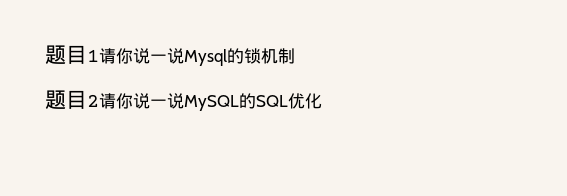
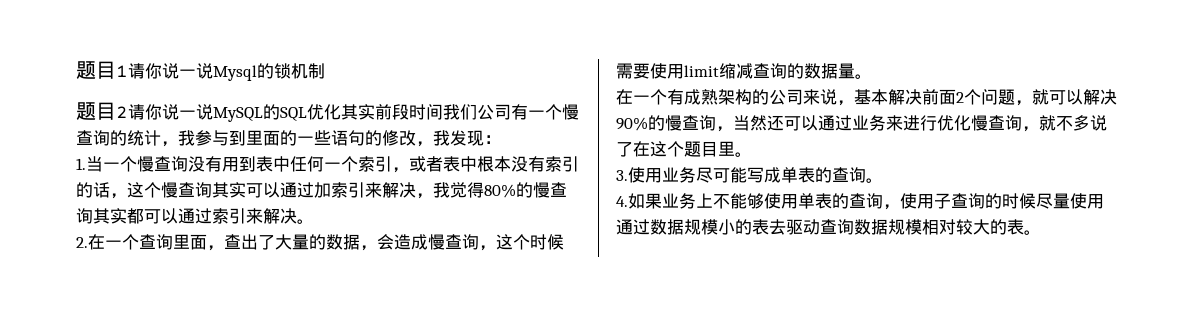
(322, 101) none -> [341,104,579,120] [76,130,501,147] [76,156,579,173] [76,182,567,199] [76,208,314,224] [76,234,564,251] [616,63,872,79] [616,89,1117,106] [616,115,1107,132] [616,141,752,157] [616,167,883,183] [616,193,1104,210] [616,219,1041,235] 其实前段时间我们公司有一个慢查询的统计，我参与到里面的一些语句的修改，我发现： // 1.当一个慢查询没有用到表中任何一个索引，或者表中根本没有索引的话，这个慢查询其实可以通过加索引来解决，我觉得80%的慢查询其实都可以通过索引来解决。 // 2.在一个查询里面，查出了大量的数据，会造成慢查询，这个时候需要使用limit缩减查询的数据量。 // 在一个有成熟架构的公司来说，基本解决前面2个问题，就可以解决90%的慢查询，当然还可以通过业务来进行优化慢查询，就不多说了在这个题目里。 // 3.使用业务尽可能写成单表的查询。 // 4.如果业务上不能够使用单表的查询，使用子查询的时候尽量使用通过数据规模小的表去驱动查询数据规模相对较大的表。

